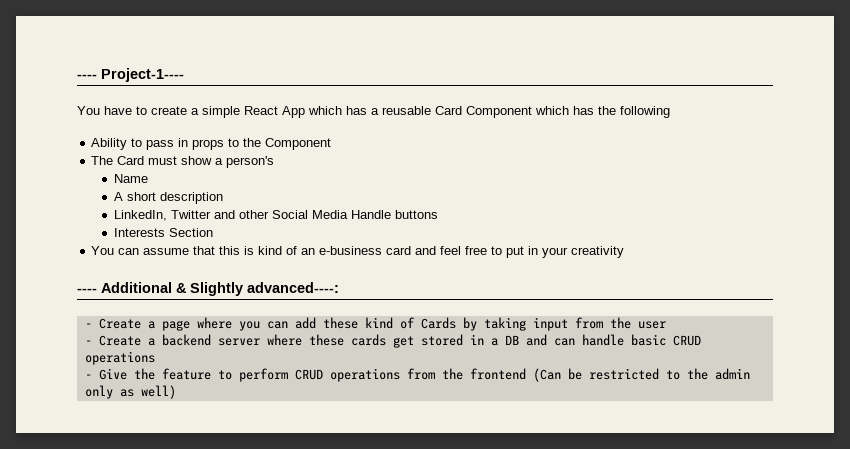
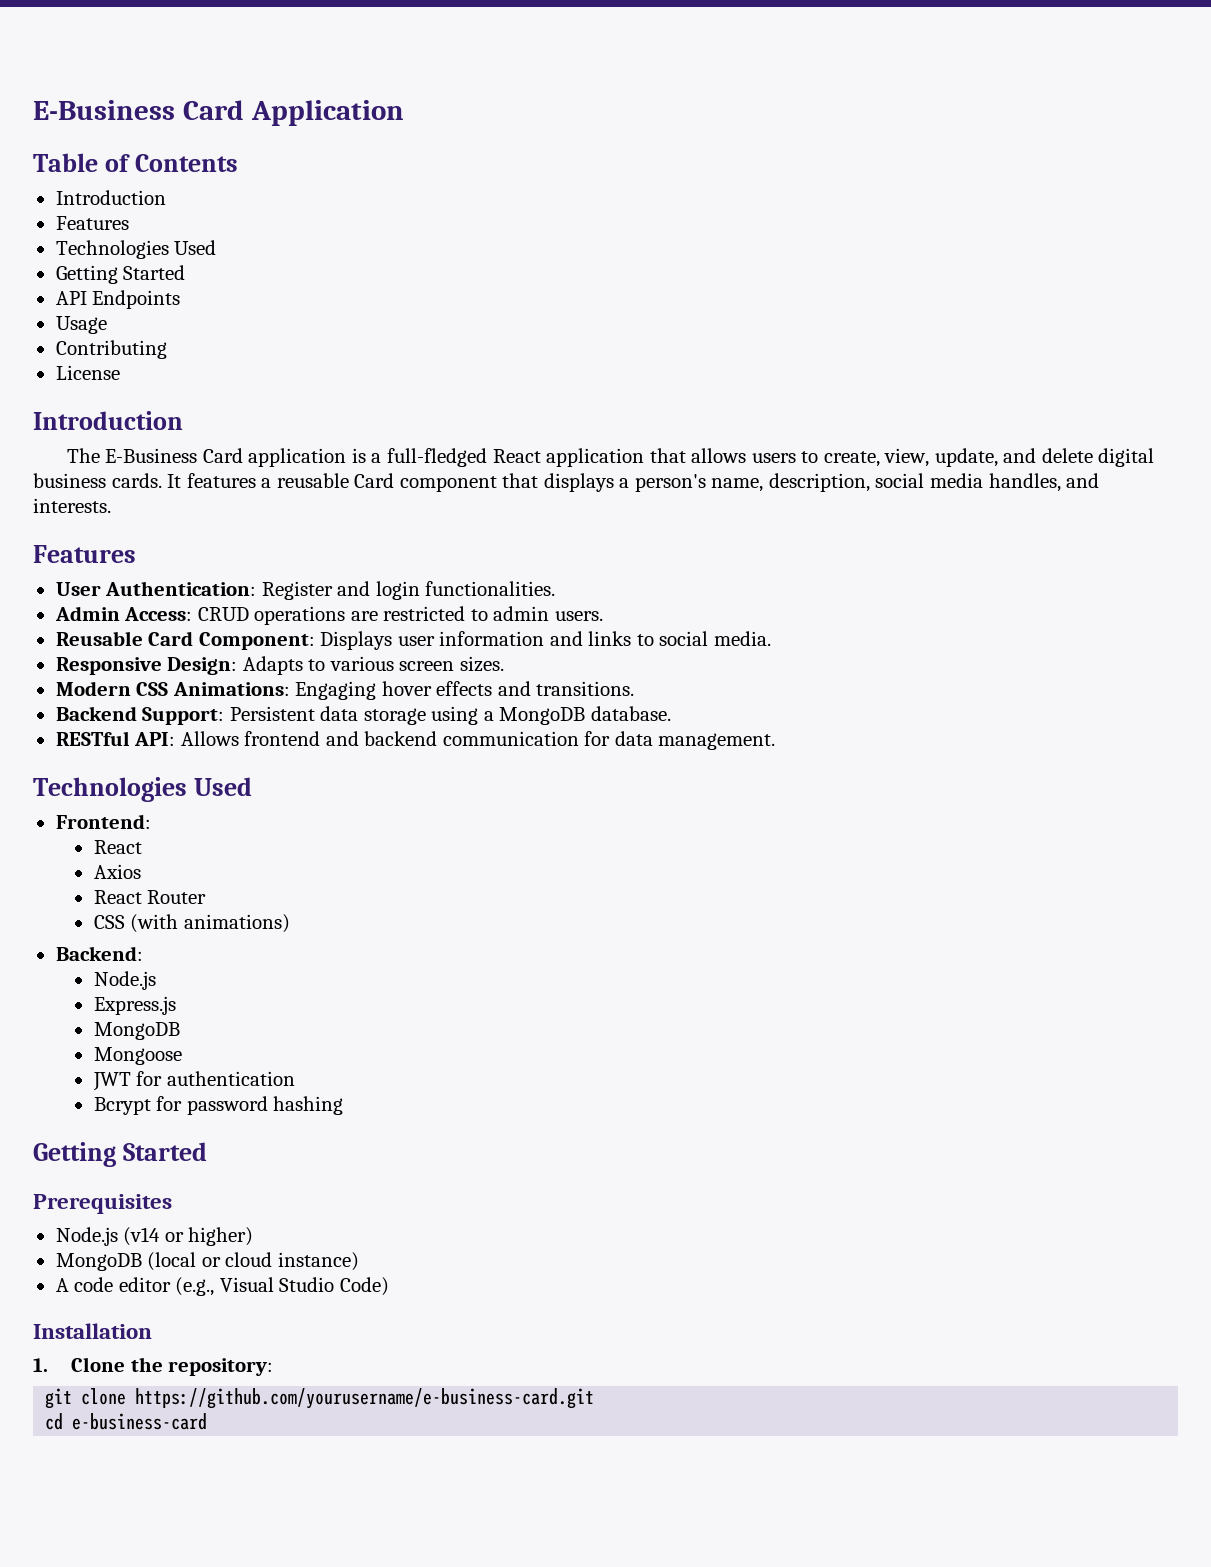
[77,68,184,82] [77,106,670,118] [91,138,332,150] [91,156,275,168] [114,174,149,183] [114,192,224,204] [114,210,439,221] [114,228,214,237] [91,246,625,258] [77,282,339,296] [84,317,666,331] [84,334,701,348] [84,351,155,365] [84,368,750,382] [84,385,176,399] ---- Project-1---- // You have to create a simple React App which has a reusable Card Component which has the following // Ability to pass in props to the Component // The Card must show a person's // Name // A short description // LinkedIn, Twitter and other Social Media Handle buttons // Interests Section // You can assume that this is kind of an e-business card and feel free to put in your creativity // ---- Additional & Slightly advanced----: // - Create a page where you can add these kind of Cards by taking input from the user // - Create a backend server where these cards get stored in a DB and can handle basic CRUD operations // - Give the feature to perform CRUD operations from the frontend (Can be restricted to the admin only as well) -> [33,100,404,126] [33,153,238,172] [55,190,166,205] [55,216,129,230] [55,240,217,259] [55,265,186,284] [55,290,181,309] [55,316,107,334] [55,340,167,359] [55,365,120,380] [33,411,183,430] [66,448,1155,467] [33,473,1100,492] [33,498,111,513] [33,545,136,563] [55,581,556,600] [54,606,603,625] [55,631,771,650] [55,656,504,675] [55,681,635,700] [55,706,671,725] [55,731,776,750] [33,777,252,802] [55,814,151,829] [93,840,142,854] [93,864,141,879] [93,890,207,904] [93,914,290,933] [55,946,143,961] [93,971,156,990] [93,996,176,1015] [93,1022,180,1040] [93,1047,182,1065] [92,1071,295,1091] [93,1096,344,1115] [33,1142,207,1167] [33,1194,172,1214] [55,1227,254,1246] [55,1252,359,1271] [55,1277,389,1296] [33,1323,152,1339] [33,1357,274,1376] [45,1388,595,1409] [45,1413,208,1430] E-Business Card Application // Table of Contents // Introduction // Features // Technologies Used // Getting Started // API Endpoints // Usage // Contributing // License // Introduction // The E-Business Card application is a full-fledged React application that allows users to create, view, update, and delete digital business cards. It features a reusable Card component that displays a person's name, description, social media handles, and interests. // Features // User Authentication: Register and login functionalities. // Admin Access: CRUD operations are restricted to admin users. // Reusable Card Component: Displays user information and links to social media. // Responsive Design: Adapts to various screen sizes. // Modern CSS Animations: Engaging hover effects and transitions. // Backend Support: Persistent data storage using a MongoDB database. // RESTful API: Allows frontend and backend communication for data management. // Technologies Used // Frontend: // React // Axios // React Router // CSS (with animations) // Backend: // Node.js // Express.js // MongoDB // Mongoose // JWT for authentication // Bcrypt for password hashing // Getting Started // Prerequisites // Node.js (v14 or higher) // MongoDB (local or cloud instance) // A code editor (e.g., Visual Studio Code) // Installation // 1. Clone the repository: // git clone https://github.com/yourusername/e-business-card.git // cd e-business-card

